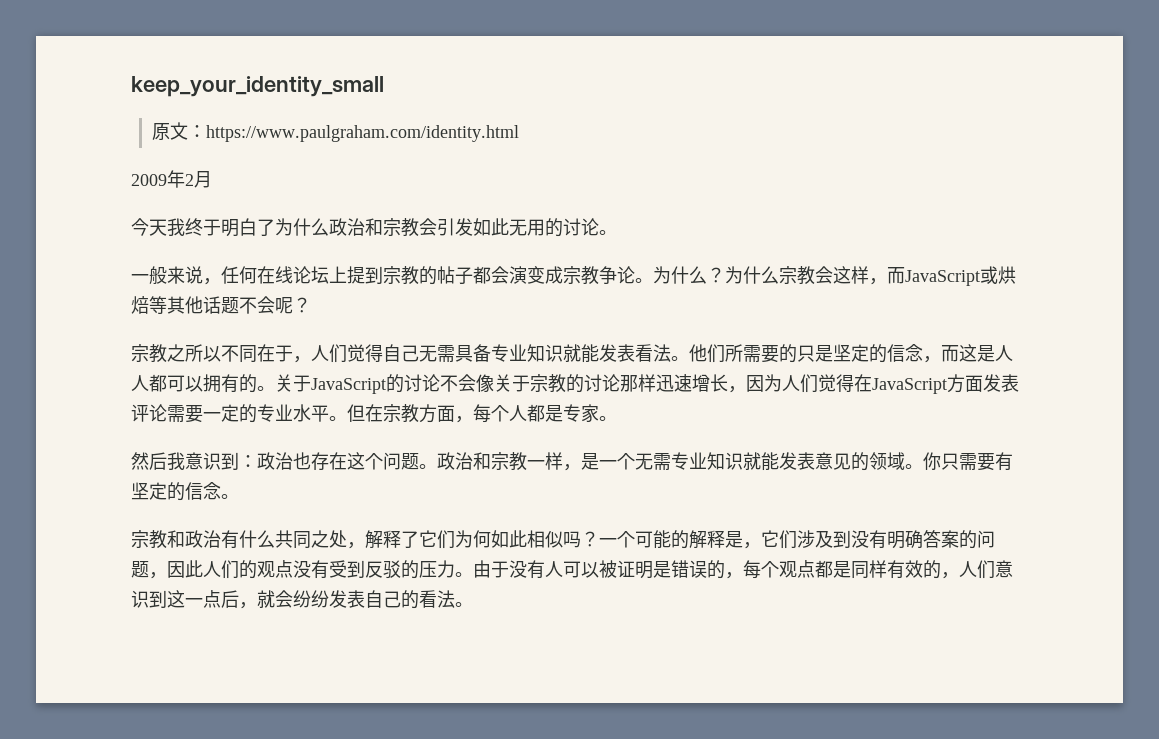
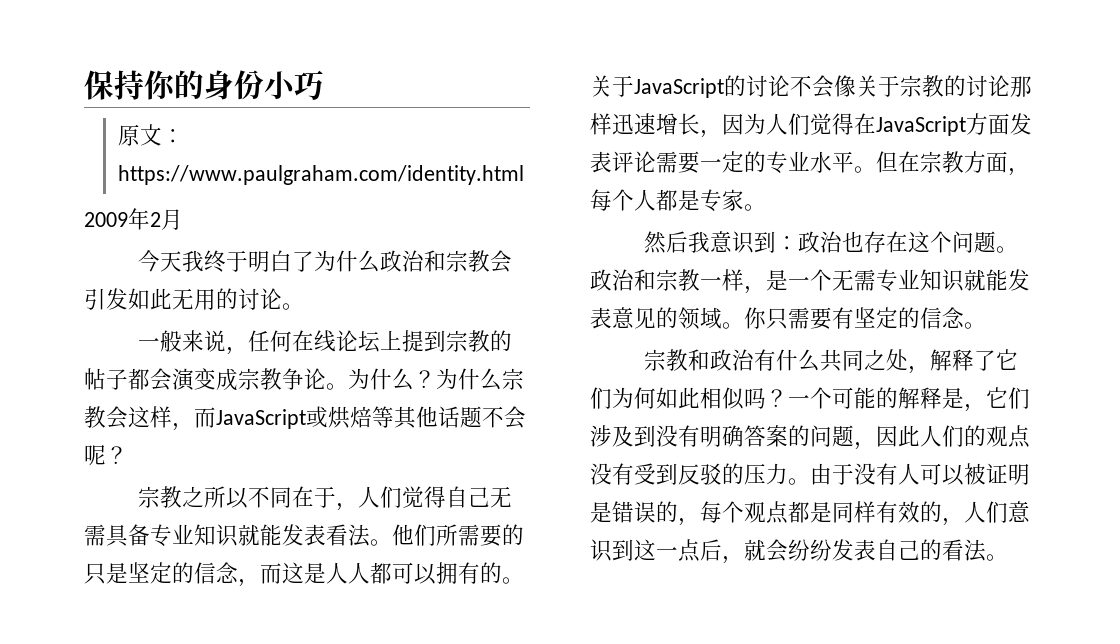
[131,76,384,97] keep_your_identity_small -> [84,70,324,100] 保持你的身份小巧

